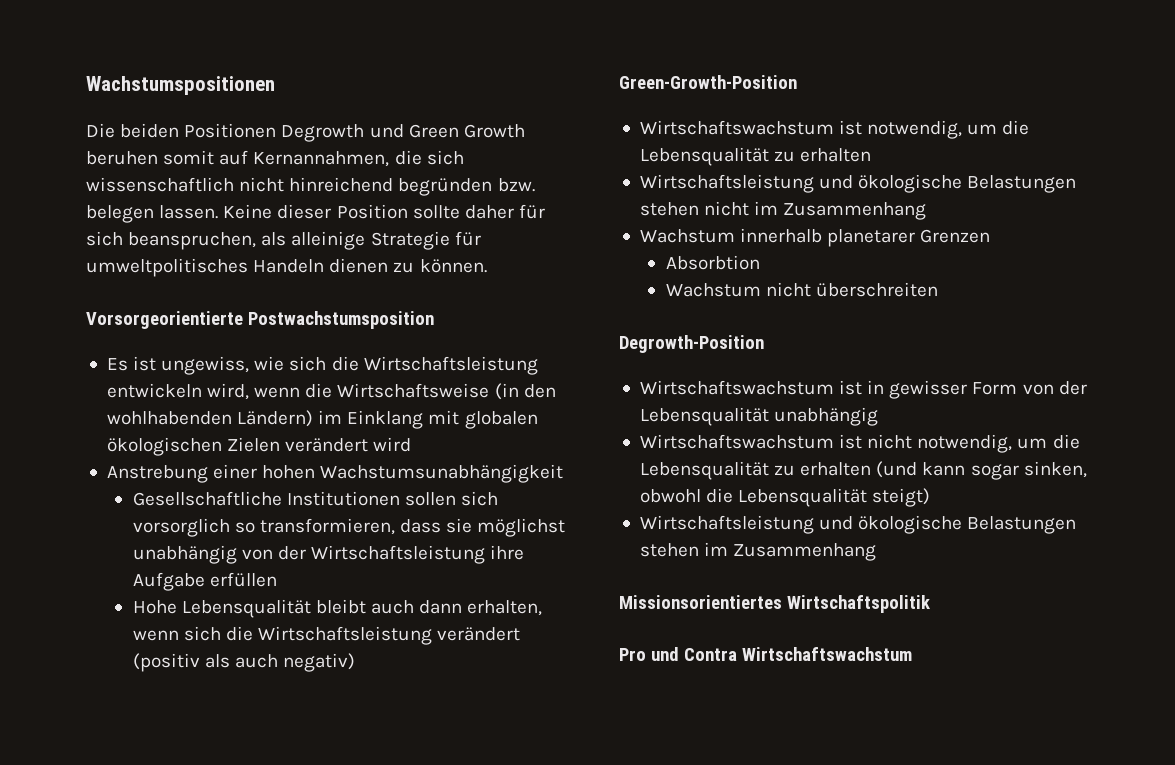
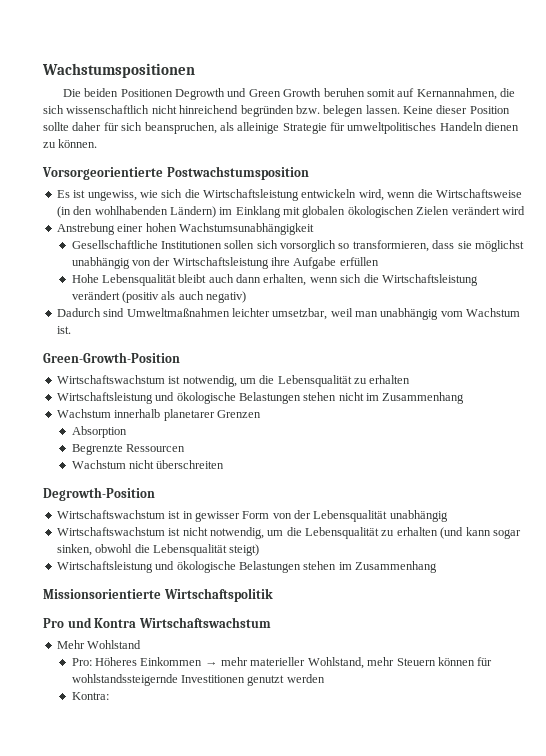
(355, 662) none -> [56,308,521,320] [56,326,71,334] // Dadurch sind Umweltmaßnahmen leichter umsetzbar, weil man unabhängig vom Wachstum ist.
[665,255,760,270] Absorbtion -> [71,426,127,438] [71,444,185,455] Absorption // Begrenzte Ressourcen
[619,595,782,609] Missionsorientiertes -> [43,589,161,599] Missionsorientierte
[683,647,912,661] Contra Wirtschaftswachstum -> [94,617,271,628] [56,640,142,649] [71,657,493,669] [71,674,325,686] [71,692,109,700] Kontra Wirtschaftswachstum // Mehr Wohlstand // Pro: Höheres Einkommen → mehr materieller Wohlstand, mehr Steuern können für wohlstandssteigernde Investitionen genutzt werden // Kontra:

